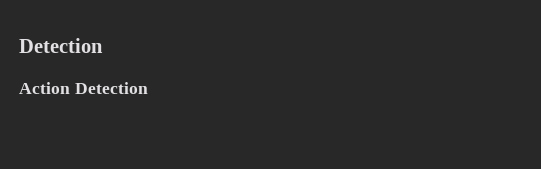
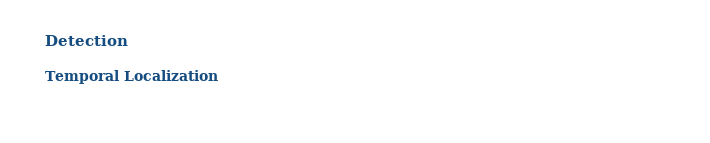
[19,82,148,94] Action Detection -> [45,70,218,84] Temporal Localization

